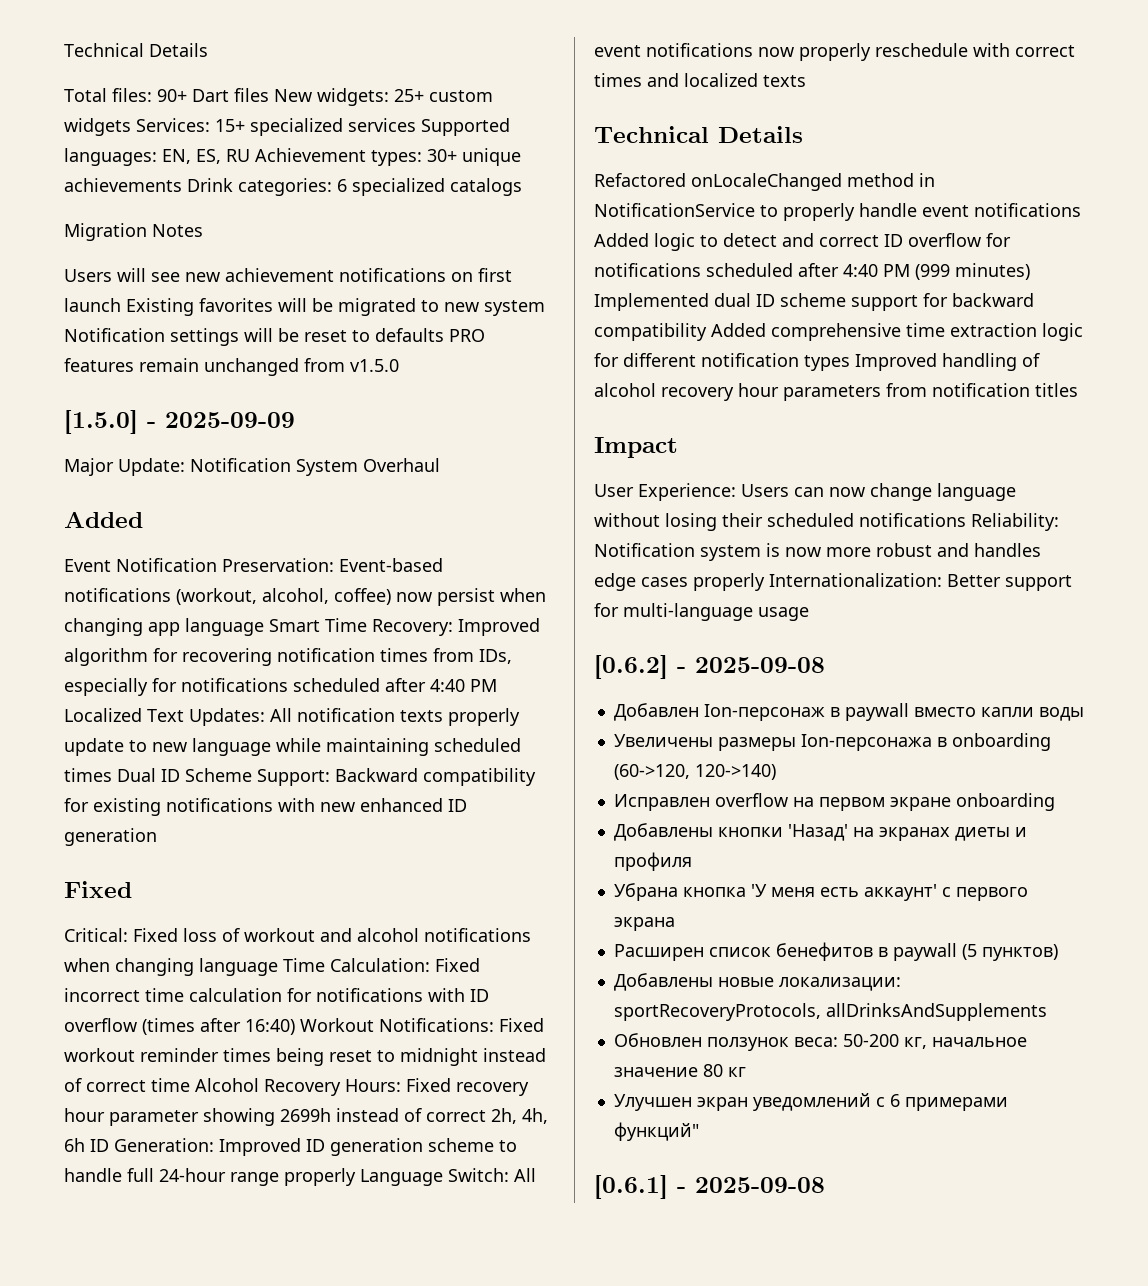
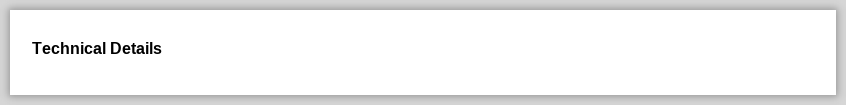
[64,43,208,57] [64,88,493,106] [64,118,510,136] [64,148,521,166] [64,178,522,196] [64,223,203,241] [64,268,512,282] [64,298,545,316] [64,328,485,346] [64,358,399,376] [64,410,295,434] [64,458,440,476] [64,511,143,528] [64,558,443,572] [64,588,546,606] [64,618,540,636] [64,648,512,666] [64,678,497,696] [64,708,520,726] [64,738,521,756] [64,768,536,786] [64,798,467,816] [64,828,157,846] [64,881,132,898] [64,928,531,942] [64,958,480,976] [64,988,489,1002] [64,1018,544,1035] [64,1048,546,1066] [64,1078,529,1096] [64,1108,548,1126] [64,1138,517,1156] [64,1168,536,1186] [594,43,1075,61] [594,73,806,87] [594,126,803,143] [594,173,935,191] [594,203,1081,221] [594,233,1011,251] [594,263,1030,280] [594,293,1034,311] [594,323,1083,341] [594,353,1040,371] [594,383,1078,401] [594,437,678,458] [594,483,1016,501] [594,513,1059,531] [594,543,1041,561] [594,573,1072,591] [594,603,809,621] [594,655,825,679] [613,703,1084,721] [613,733,1051,751] [613,764,776,780] [613,793,1055,811] [613,823,1027,841] [613,852,692,871] [613,883,1028,901] [613,917,675,931] [613,942,1058,961] [613,973,901,991] [613,1003,1047,1021] [613,1033,1027,1051] [613,1064,746,1077] [613,1093,1008,1111] [613,1122,699,1141] [594,1175,825,1199] Technical Details // Total files: 90+ Dart files New widgets: 25+ custom widgets Services: 15+ specialized services Supported languages: EN, ES, RU Achievement types: 30+ unique achievements Drink categories: 6 specialized catalogs // Migration Notes // Users will see new achievement notifications on first launch Existing favorites will be migrated to new system Notification settings will be reset to defaults PRO features remain unchanged from v1.5.0 // [1.5.0] - 2025-09-09 // Major Update: Notification System Overhaul // Added // Event Notification Preservation: Event-based notifications (workout, alcohol, coffee) now persist when changing app language Smart Time Recovery: Improved algorithm for recovering notification times from IDs, especially for notifications scheduled after 4:40 PM Localized Text Updates: All notification texts properly update to new language while maintaining scheduled times Dual ID Scheme Support: Backward compatibility for existing notifications with new enhanced ID generation // Fixed // Critical: Fixed loss of workout and alcohol notifications when changing language Time Calculation: Fixed incorrect time calculation for notifications with ID overflow (times after 16:40) Workout Notifications: Fixed workout reminder times being reset to midnight instead of correct time Alcohol Recovery Hours: Fixed recovery hour parameter showing 2699h instead of correct 2h, 4h, 6h ID Generation: Improved ID generation scheme to handle full 24-hour range properly Language Switch: All event notifications now properly reschedule with correct times and localized texts // Technical Details // Refactored onLocaleChanged method in NotificationService to properly handle event notifications Added logic to detect and correct ID overflow for notifications scheduled after 4:40 PM (999 minutes) Implemented dual ID scheme support for backward compatibility Added comprehensive time extraction logic for different notification types Improved handling of alcohol recovery hour parameters from notification titles // Impact // User Experience: Users can now change language without losing their scheduled notifications Reliability: Notification system is now more robust and handles edge cases properly Internationalization: Better support for multi-language usage // [0.6.2] - 2025-09-08 // Добавлен Ion-персонаж в paywall вместо капли воды // Увеличены размеры Ion-персонажа в onboarding (60->120, 120->140) // Исправлен overflow на первом экране onboarding // Добавлены кнопки 'Назад' на экранах диеты и профиля // Убрана кнопка 'У меня есть аккаунт' с первого экрана // Расширен список бенефитов в paywall (5 пунктов) // Добавлены новые локализации: sportRecoveryProtocols, allDrinksAndSupplements // Обновлен ползунок веса: 50-200 кг, начальное значение 80 кг // Улучшен экран уведомлений с 6 примерами функций" // [0.6.1] - 2025-09-08 -> [32,42,163,54] Technical Details

